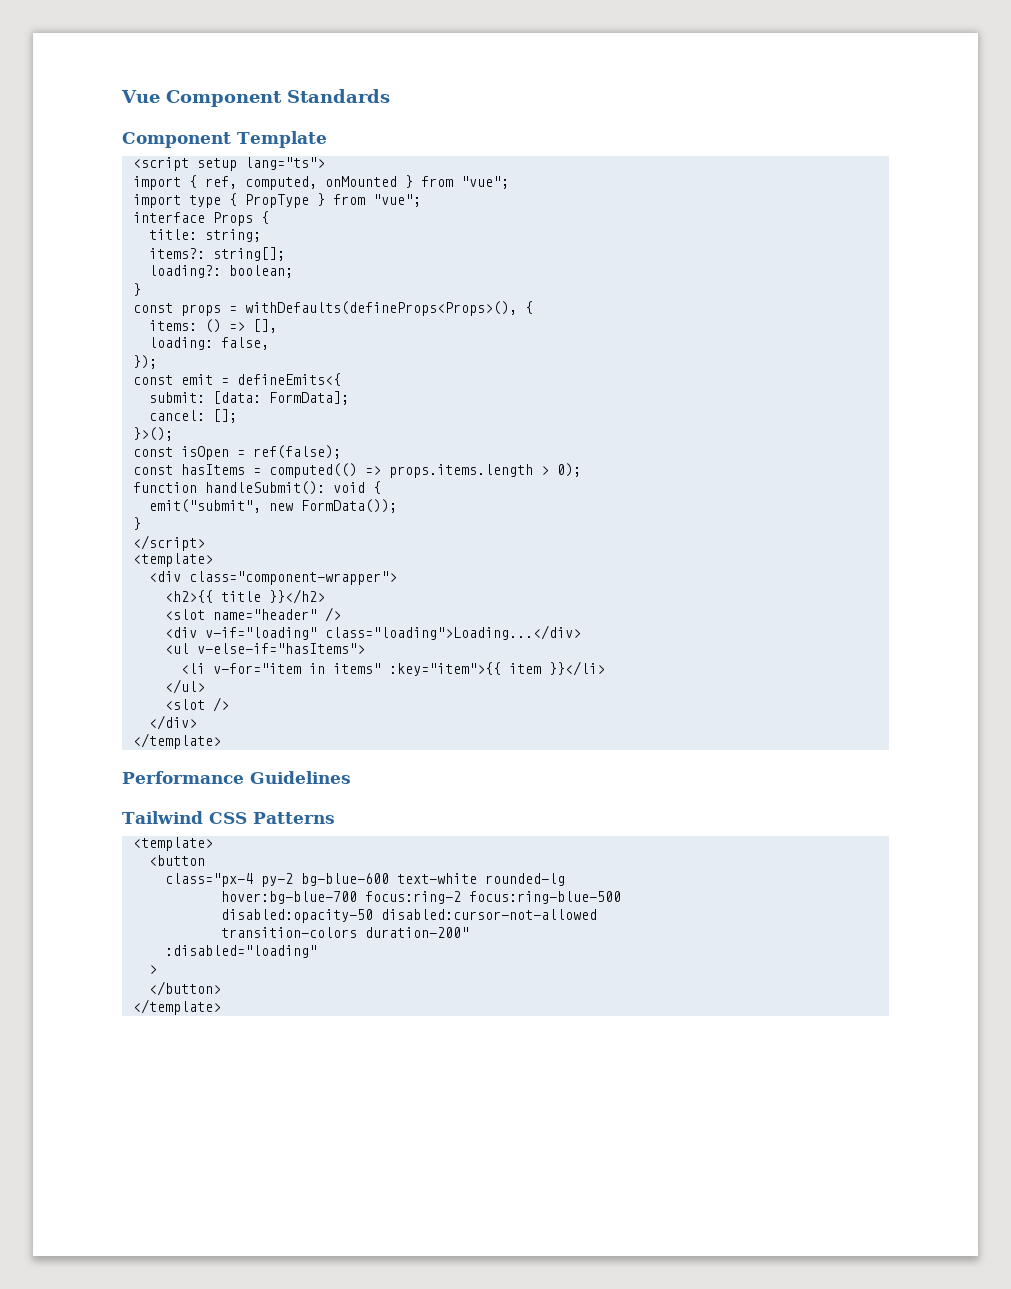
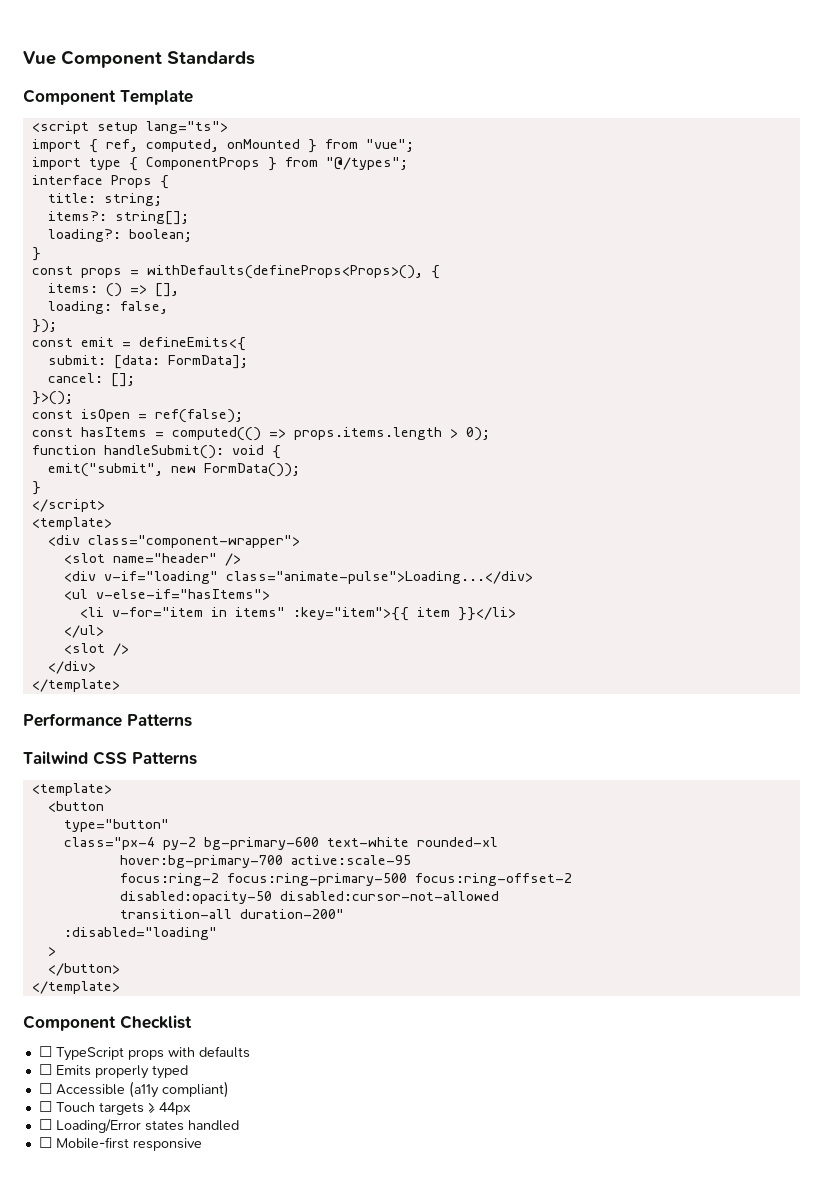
[245,193,422,208] PropType } from "vue"; -> [145,157,408,171] ComponentProps } from "@/types";
[165,589,326,604] // <h2>{{ title }}</h2> -> (300, 541) none
[325,625,582,640] class="loading">Loading...</div> -> [225,571,533,584] class="animate-pulse">Loading...</div>
[250,771,351,784] Guidelines -> [127,714,192,727] Patterns
(206, 860) none -> [63,819,169,832] // type="button"
[301,873,566,886] [221,891,622,904] bg-blue-600 text-white rounded-lg // hover:bg-blue-700 focus:ring-2 focus:ring-blue-500 -> [203,837,498,850] [119,855,411,868] [119,873,572,886] bg-primary-600 text-white rounded-xl // hover:bg-primary-700 active:scale-95 // focus:ring-2 focus:ring-primary-500 focus:ring-offset-2
[221,927,358,938] transition-colors -> [119,909,232,919] transition-all
(222, 1007) none -> [23,1015,192,1031] [38,1046,250,1061] [38,1064,188,1079] [38,1081,229,1098] [38,1101,191,1115] [38,1119,239,1133] [38,1137,202,1151] // Component Checklist // ☐ TypeScript props with defaults // ☐ Emits properly typed // ☐ Accessible (a11y compliant) // ☐ Touch targets ≥ 44px // ☐ Loading/Error states handled // ☐ Mobile-first responsive

